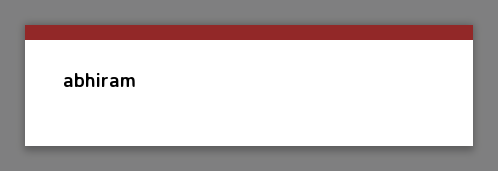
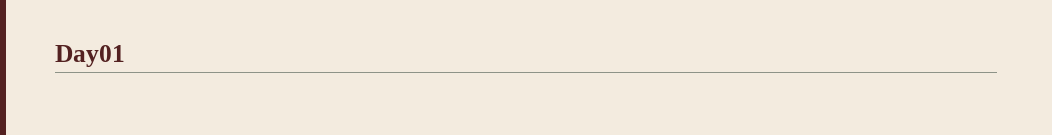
[63,73,136,87] abhiram -> [55,45,125,67] Day01

